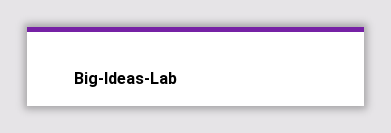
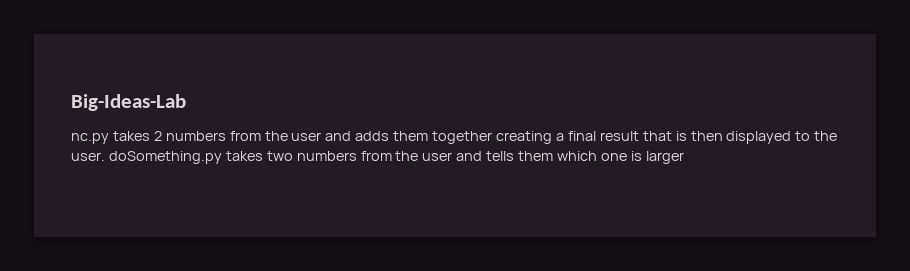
(177, 79) none -> [71,131,838,144] [71,151,684,164] // nc.py takes 2 numbers from the user and adds them together creating a final result that is then displayed to the user. doSomething.py takes two numbers from the user and tells them which one is larger

